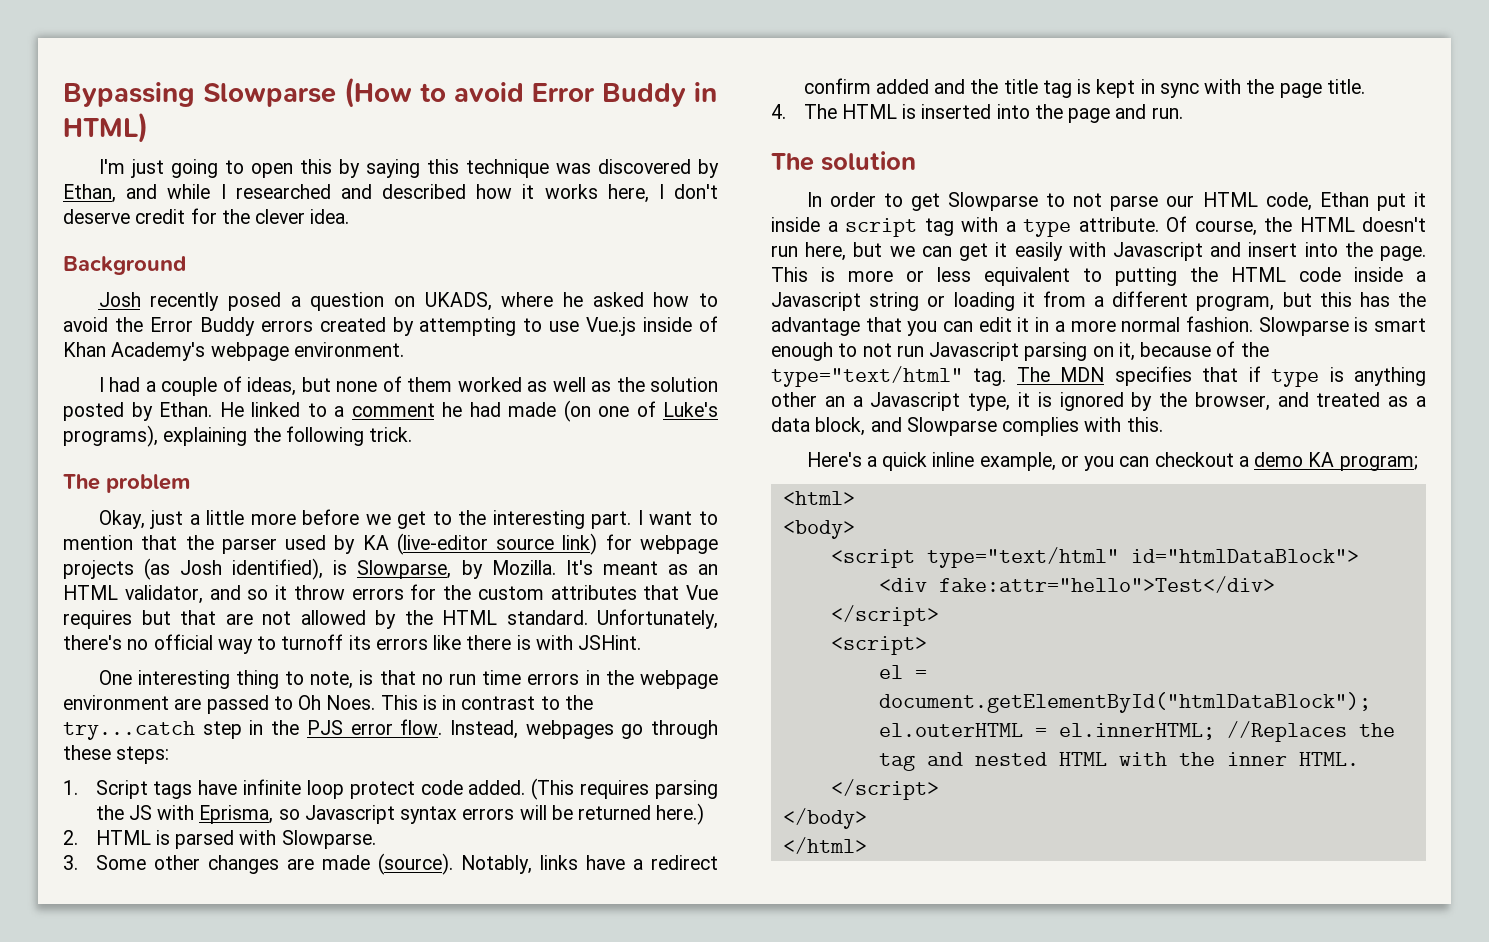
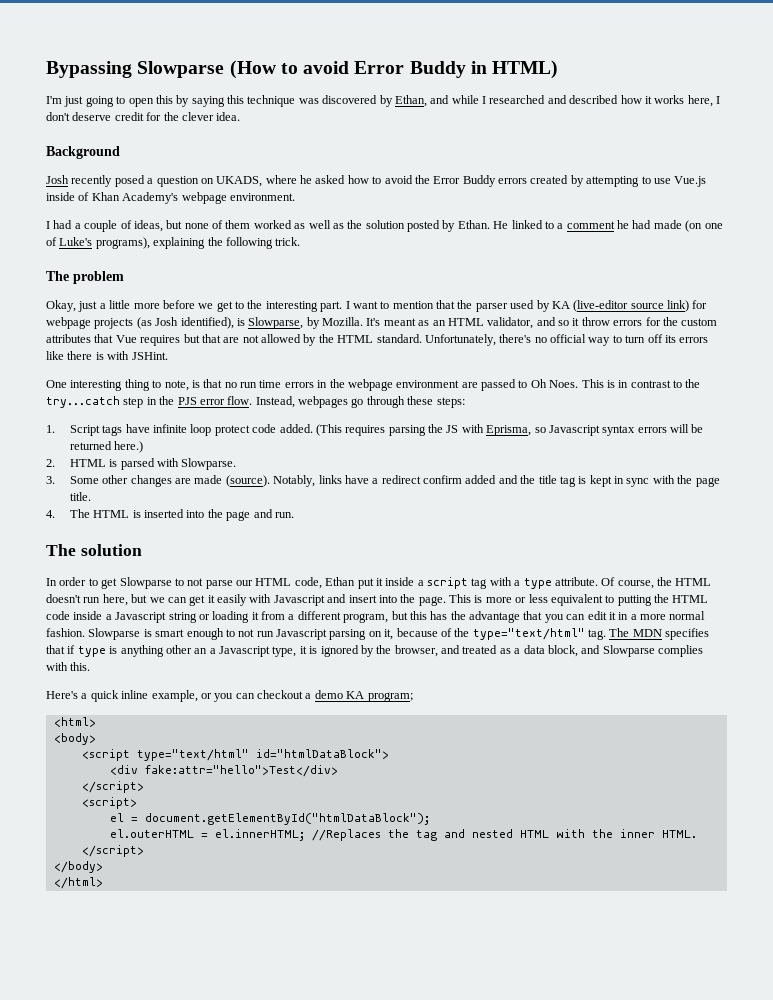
[281,634,344,650] turnoff -> [625,334,663,343] turn off

